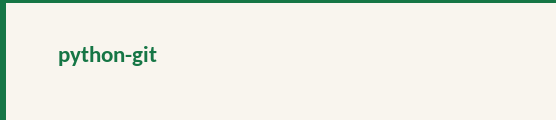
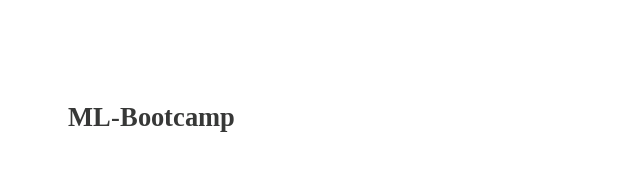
[58,46,157,66] python-git -> [68,108,235,132] ML-Bootcamp

